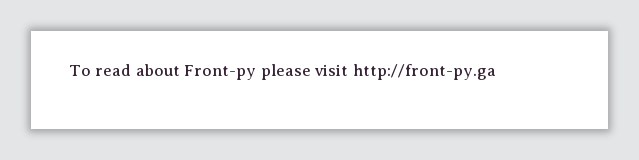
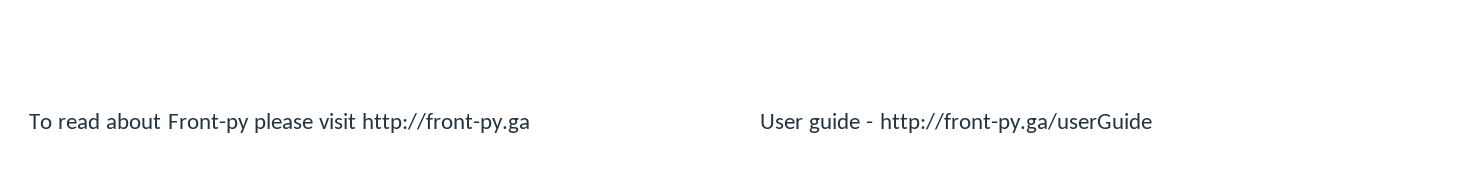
(496, 72) none -> [760,113,1152,133] // User guide - http://front-py.ga/userGuide

